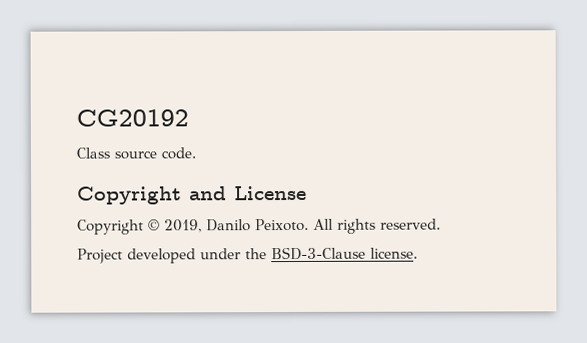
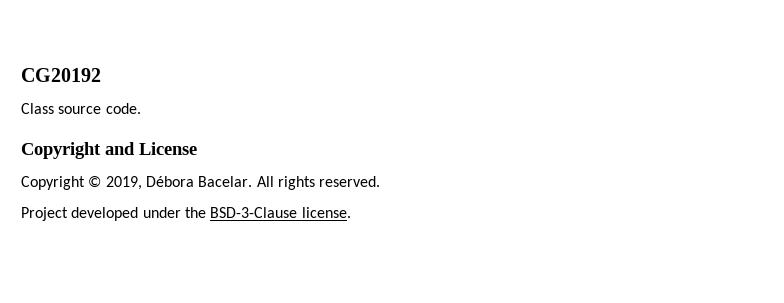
[206,218,309,232] Danilo Peixoto. -> [145,176,253,187] Débora Bacelar.

